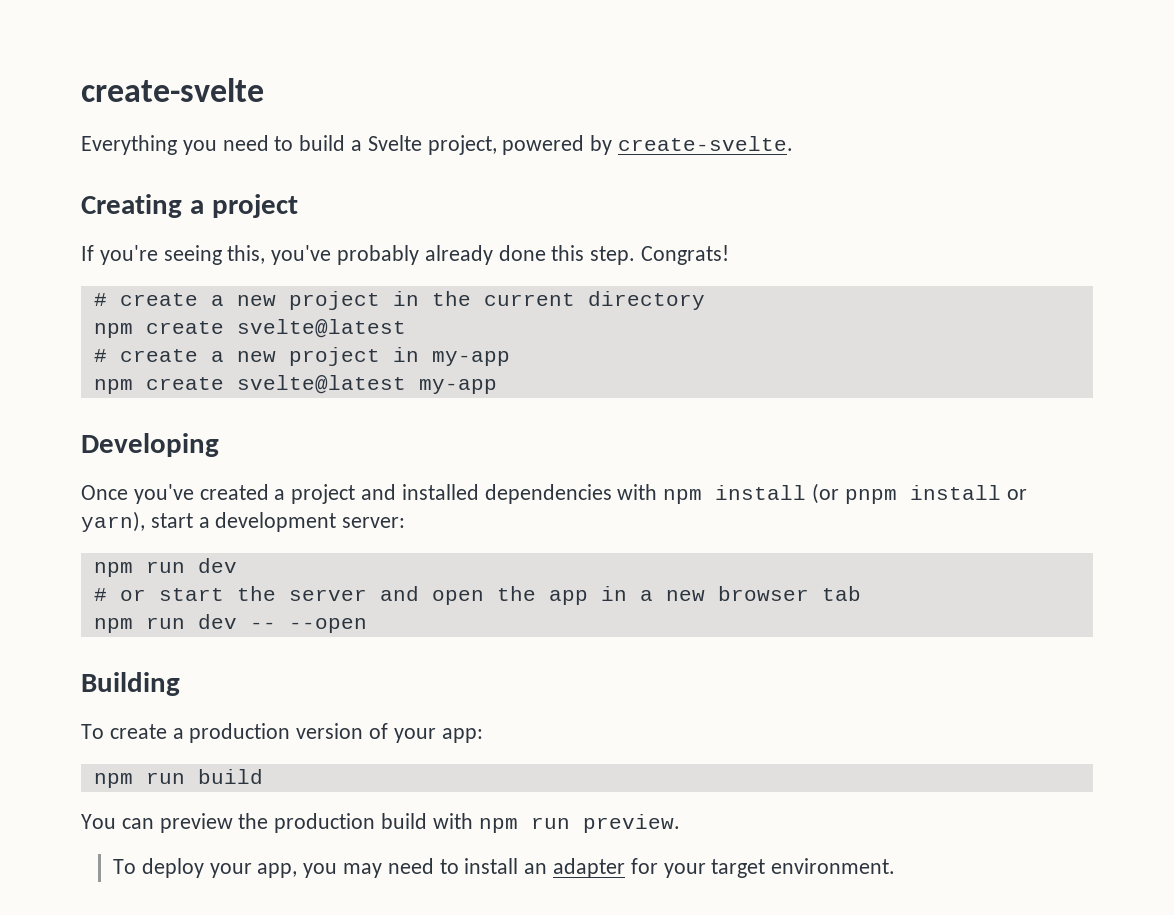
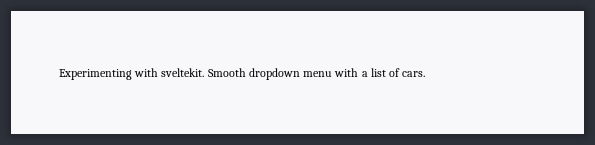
[81,78,264,102] [81,135,794,155] [81,194,298,218] [81,245,730,265] [93,291,705,310] [93,319,406,338] [93,347,510,366] [93,375,497,394] [81,433,219,457] [81,483,1027,504] [81,511,406,532] [93,558,237,577] [93,586,861,605] [93,614,367,633] [81,672,180,696] [81,723,483,743] [93,769,263,788] [81,813,680,833] [112,858,896,878] create-svelte // Everything you need to build a Svelte project, powered by create-svelte. // Creating a project // If you're seeing this, you've probably already done this step. Congrats! // # create a new project in the current directory // npm create svelte@latest // # create a new project in my-app // npm create svelte@latest my-app // Developing // Once you've created a project and installed dependencies with npm install (or pnpm install or yarn), start a development server: // npm run dev // # or start the server and open the app in a new browser tab // npm run dev -- --open // Building // To create a production version of your app: // npm run build // You can preview the production build with npm run preview. // To deploy your app, you may need to install an adapter for your target environment. -> [59,68,426,80] Experimenting with sveltekit. Smooth dropdown menu with a list of cars.

